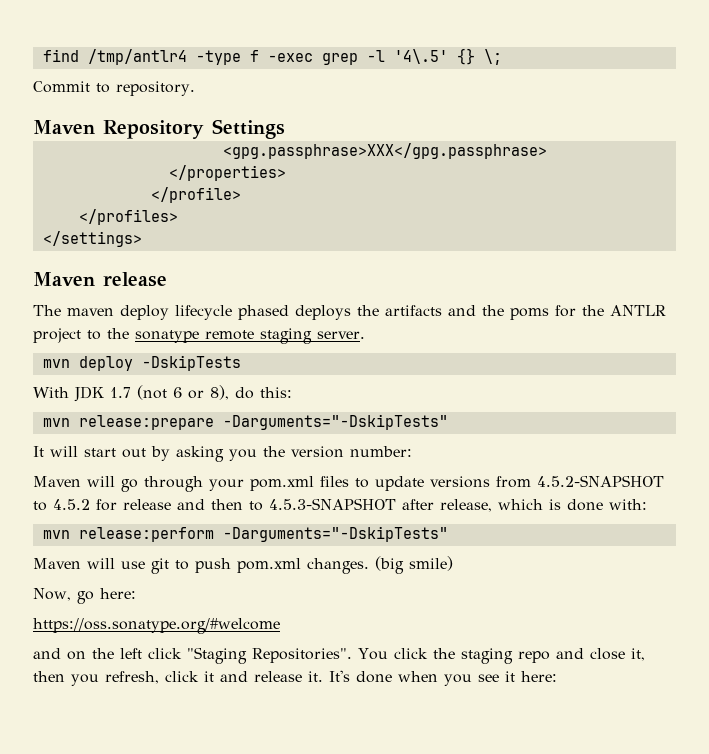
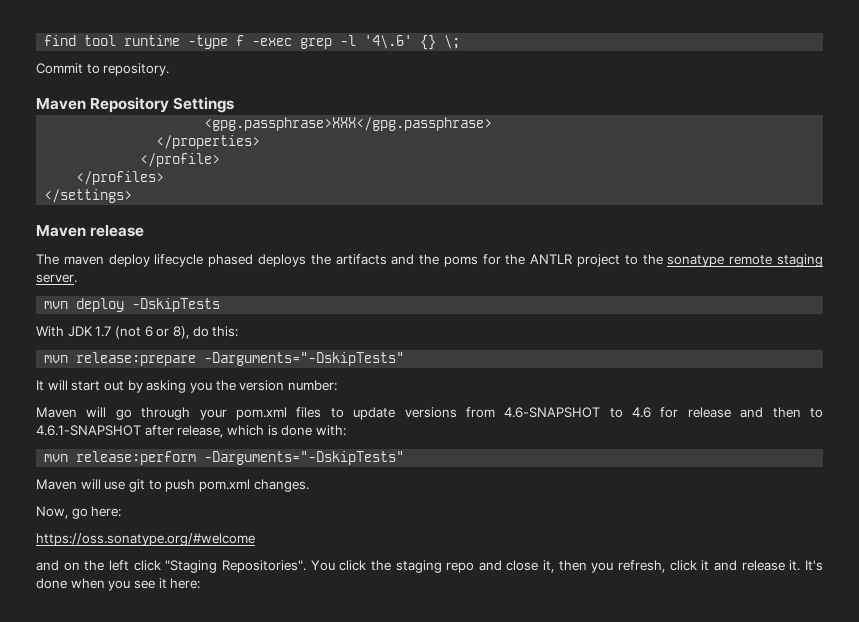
[87,49,187,65] /tmp/antlr4 -> [84,35,181,46] tool runtime
[393,49,448,64] '4\.5' -> [364,35,413,49] '4\.6'
[537,475,664,487] [33,499,90,511] 4.5.2-SNAPSHOT to 4.5.2 -> [504,407,652,418] 4.6-SNAPSHOT to 4.6
[269,498,396,510] 4.5.3-SNAPSHOT -> [36,425,141,436] 4.6.1-SNAPSHOT
[375,556,453,574] (big smile) -> (309, 485) none

